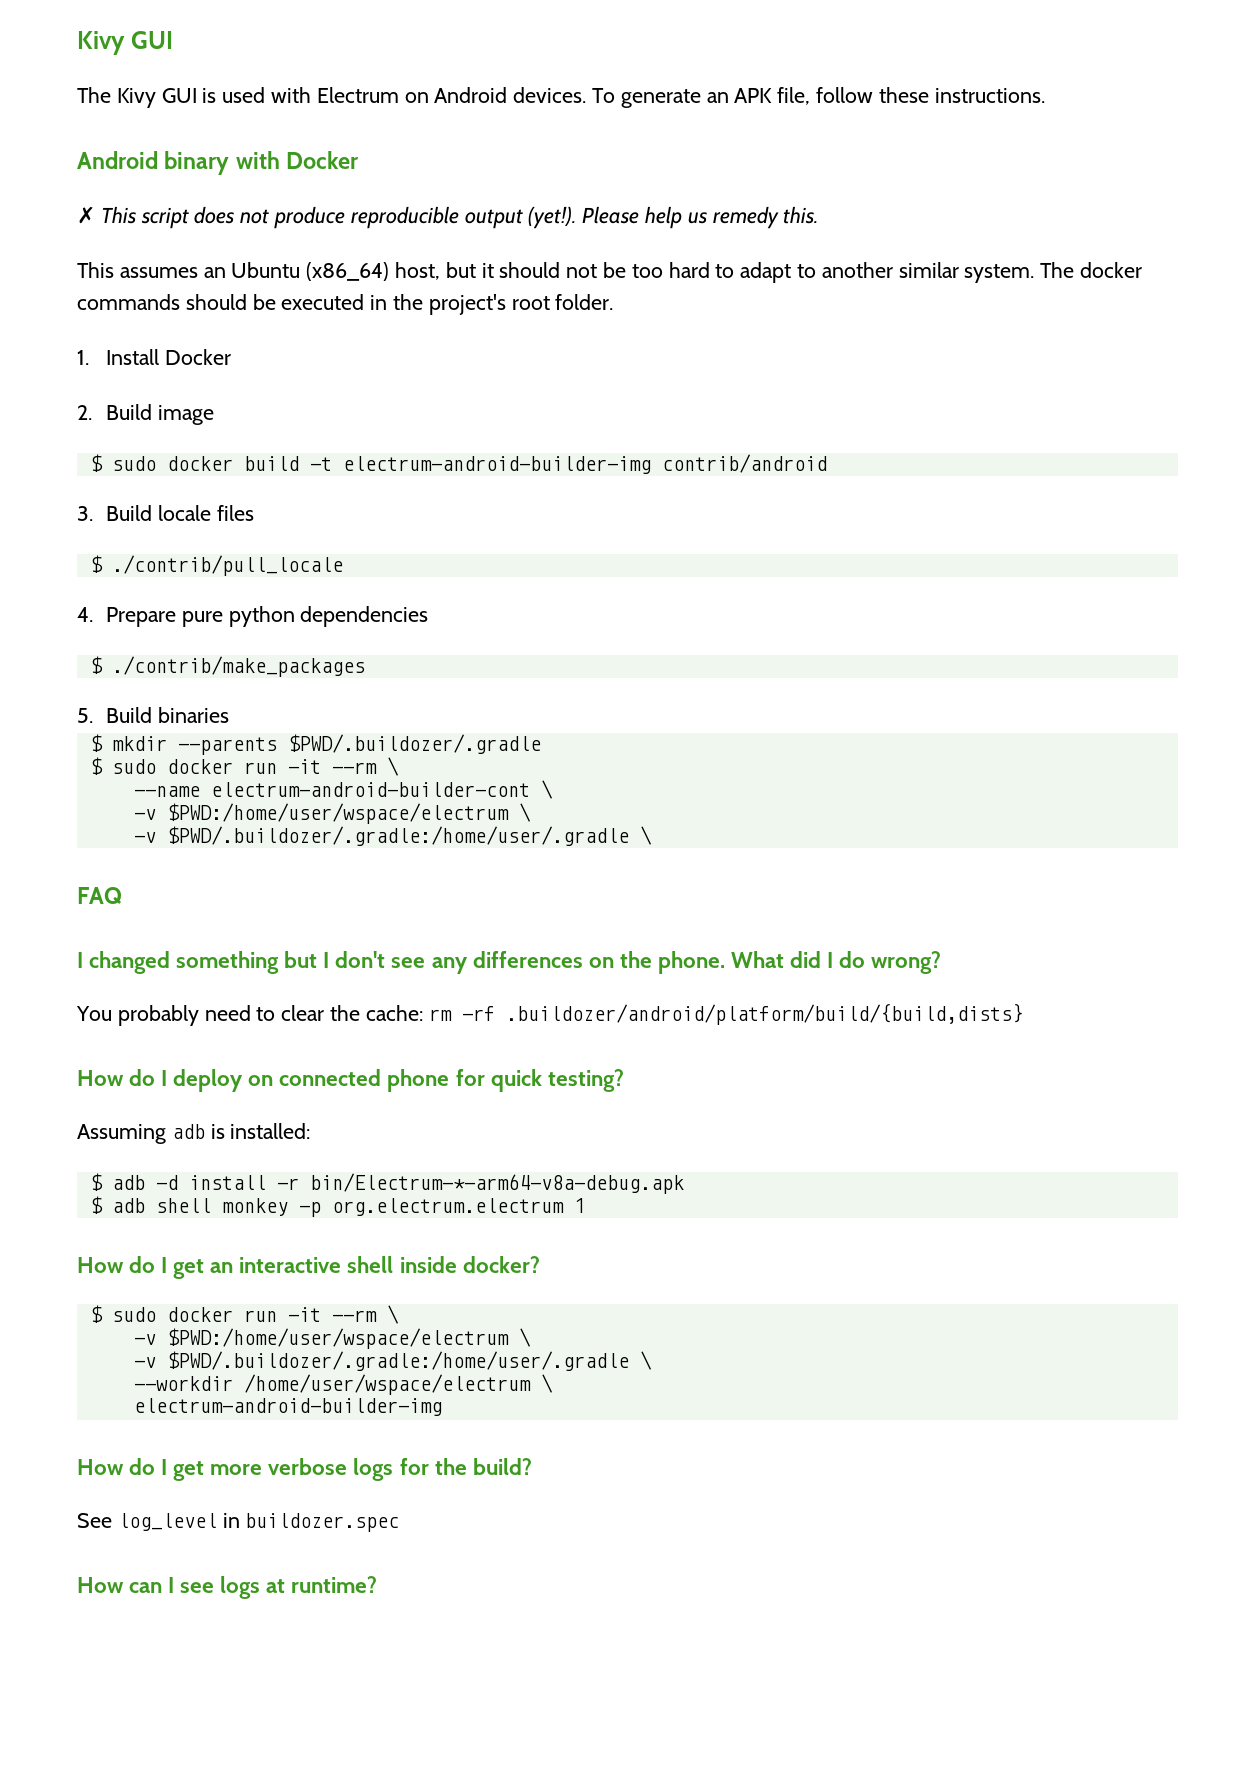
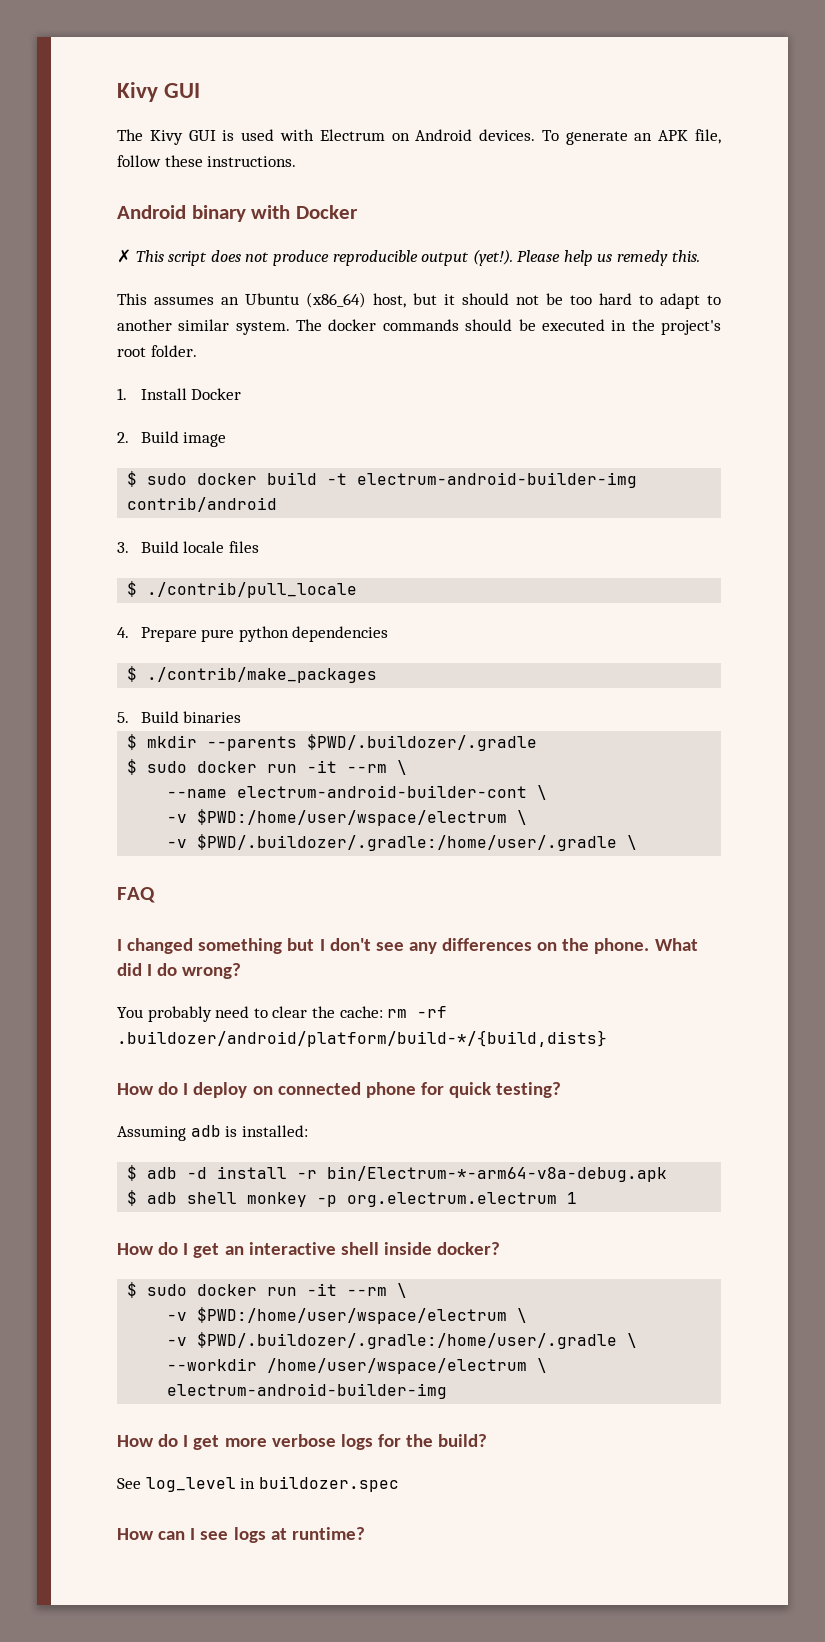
[505,1003,1023,1025] .buildozer/android/platform/build/{build,dists} -> [117,1030,607,1047] .buildozer/android/platform/build-*/{build,dists}

